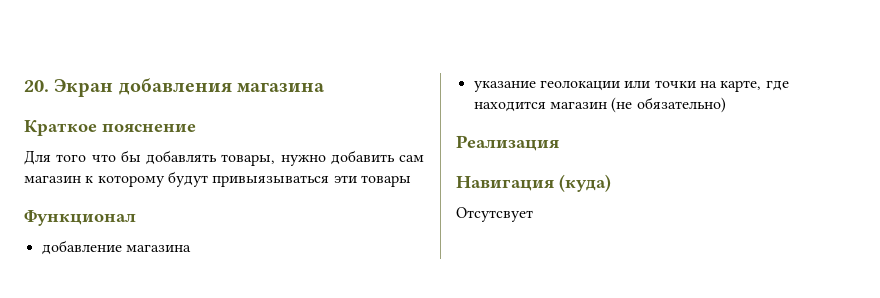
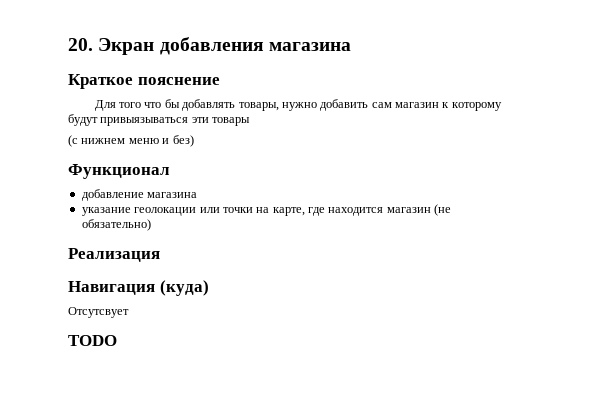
(411, 181) none -> [68,135,194,147] // (с нижнем меню и без)
(533, 214) none -> [68,335,117,346] // TODO

